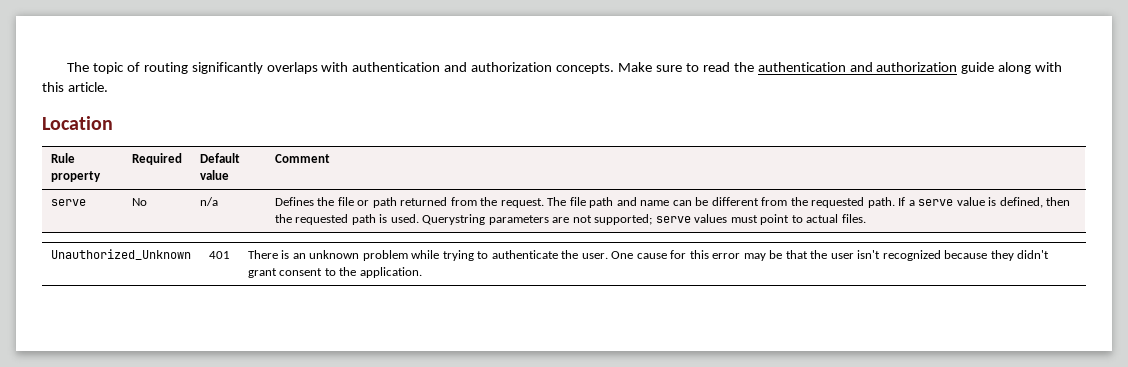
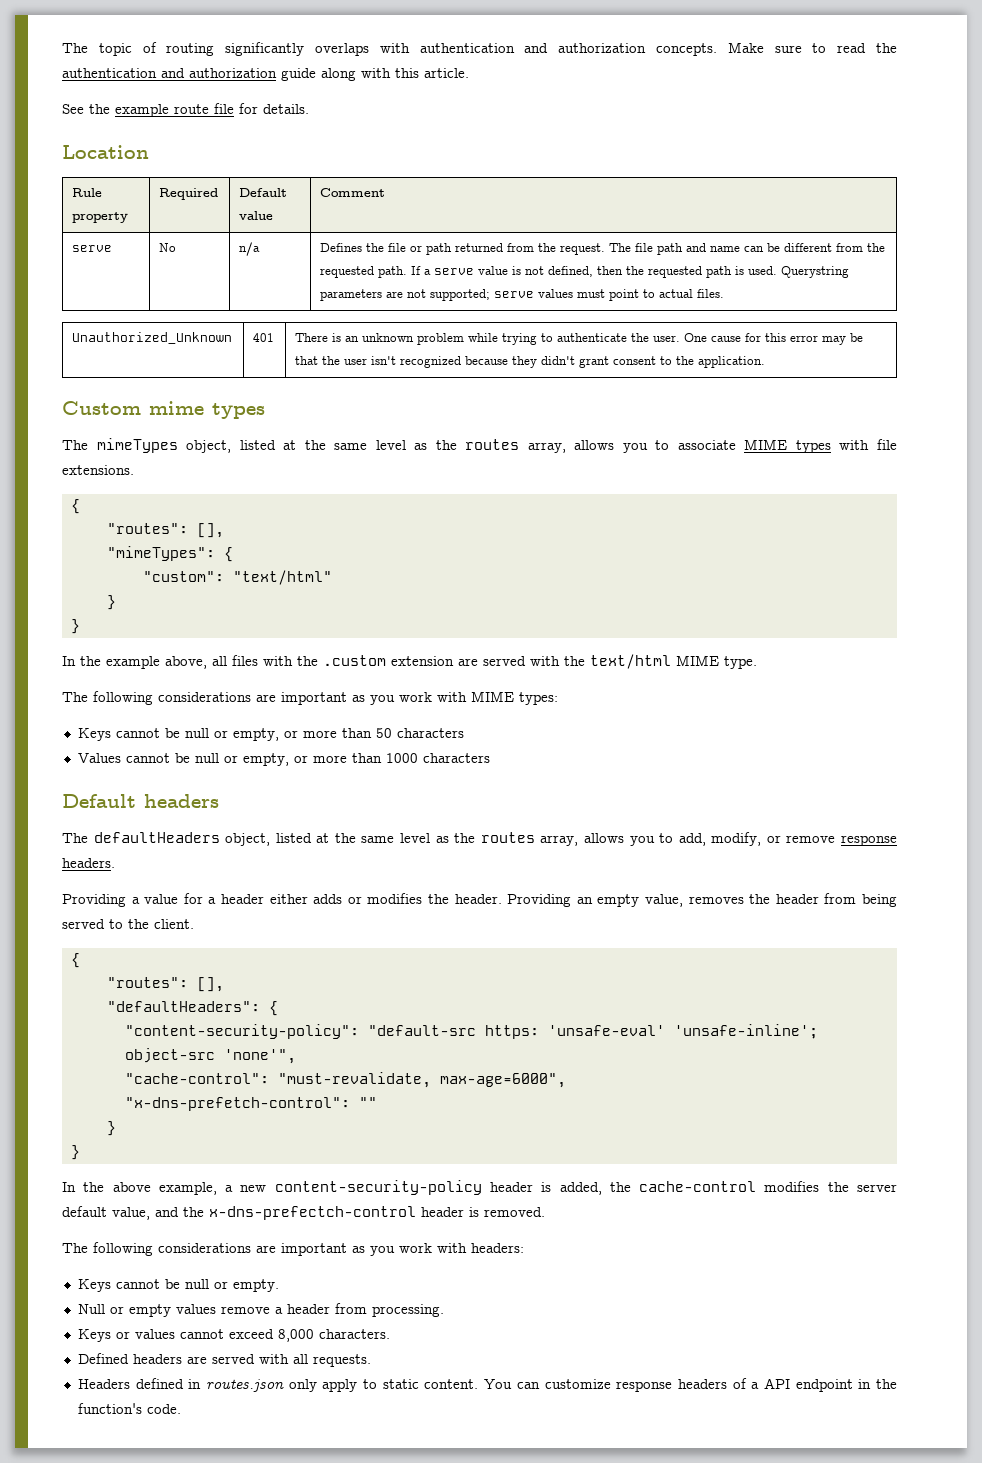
(108, 87) none -> [62,103,309,117] // See the example route file for details.
(997, 201) none -> [525,266,545,275] not
(422, 272) none -> [62,401,265,419] [62,438,897,453] [62,465,134,475] [70,499,80,514] [106,523,224,538] [106,546,233,562] [142,570,332,585] [106,595,116,610] [70,619,80,634] [62,654,757,669] [62,691,558,705] [77,728,464,741] [77,753,490,766] [62,794,219,808] [62,832,897,846] [62,858,115,868] [62,893,898,907] [62,919,194,929] [70,953,80,968] [106,977,224,992] [106,1001,278,1016] [124,1024,818,1039] [124,1048,296,1064] [124,1072,566,1088] [124,1097,377,1111] [106,1121,116,1136] [70,1145,80,1160] [62,1180,898,1195] [62,1206,545,1220] [62,1242,524,1256] [77,1279,279,1292] [77,1303,444,1317] [77,1329,390,1342] [77,1353,371,1367] [77,1378,898,1392] [77,1403,181,1414] // Custom mime types // The mimeTypes object, listed at the same level as the routes array, allows you to associate MIME types with file extensions. // { // "routes": [], // "mimeTypes": { // "custom": "text/html" // } // } // In the example above, all files with the .custom extension are served with the text/html MIME type. // The following considerations are important as you work with MIME types: // Keys cannot be null or empty, or more than 50 characters // Values cannot be null or empty, or more than 1000 characters // Default headers // The defaultHeaders object, listed at the same level as the routes array, allows you to add, modify, or remove response headers. // Providing a value for a header either adds or modifies the header. Providing an empty value, removes the header from being served to the client. // { // "routes": [], // "defaultHeaders": { // "content-security-policy": "default-src https: 'unsafe-eval' 'unsafe-inline'; object-src 'none'", // "cache-control": "must-revalidate, max-age=6000", // "x-dns-prefetch-control": "" // } // } // In the above example, a new content-security-policy header is added, the cache-control modifies the server default value, and the x-dns-prefectch-control header is removed. // The following considerations are important as you work with headers: // Keys cannot be null or empty. // Null or empty values remove a header from processing. // Keys or values cannot exceed 8,000 characters. // Defined headers are served with all requests. // Headers defined in routes.json only apply to static content. You can customize response headers of a API endpoint in the function's code.

